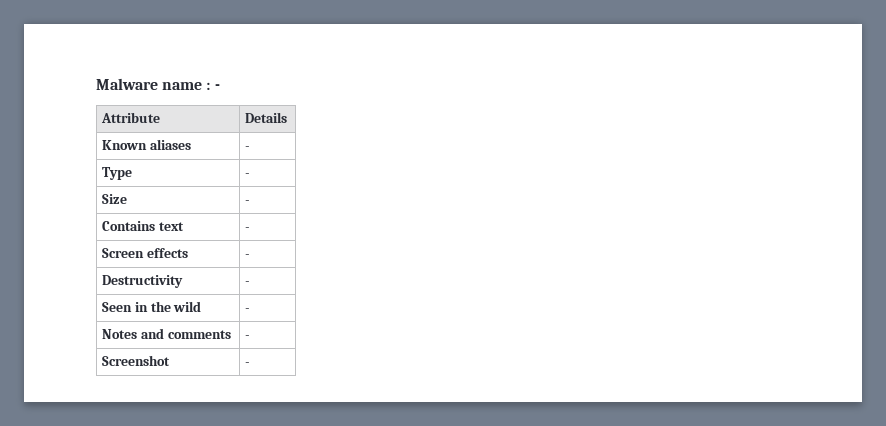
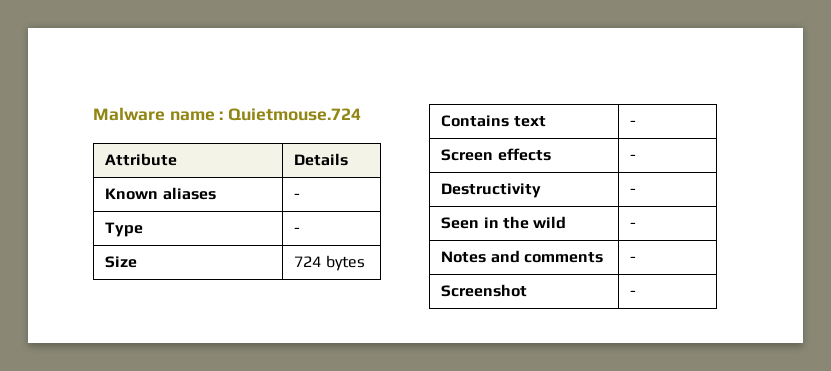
[214,84,220,90] - -> [228,108,362,121] Quietmouse.724
[245,200,251,204] - -> [294,255,365,271] 724 bytes

